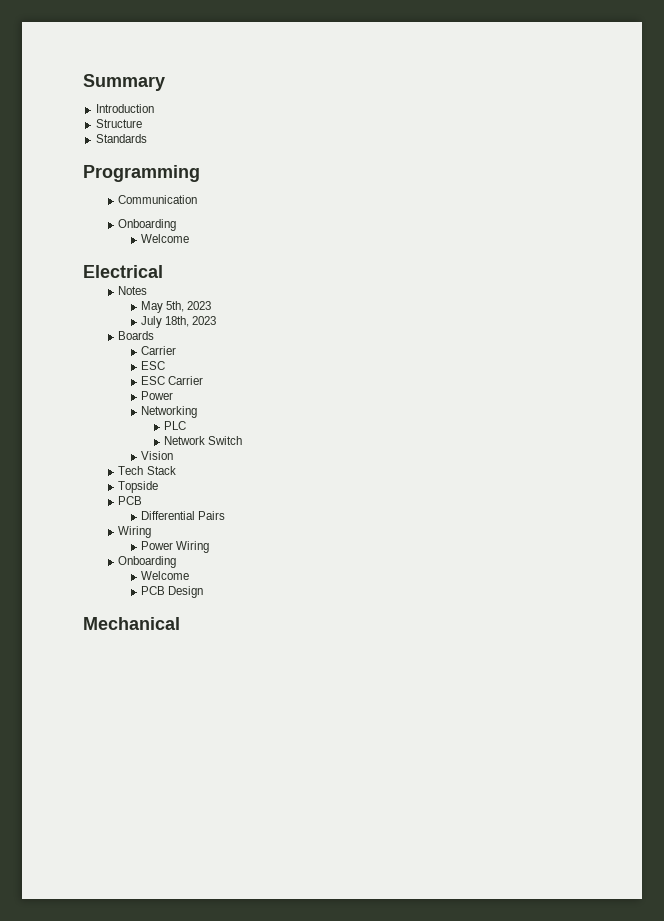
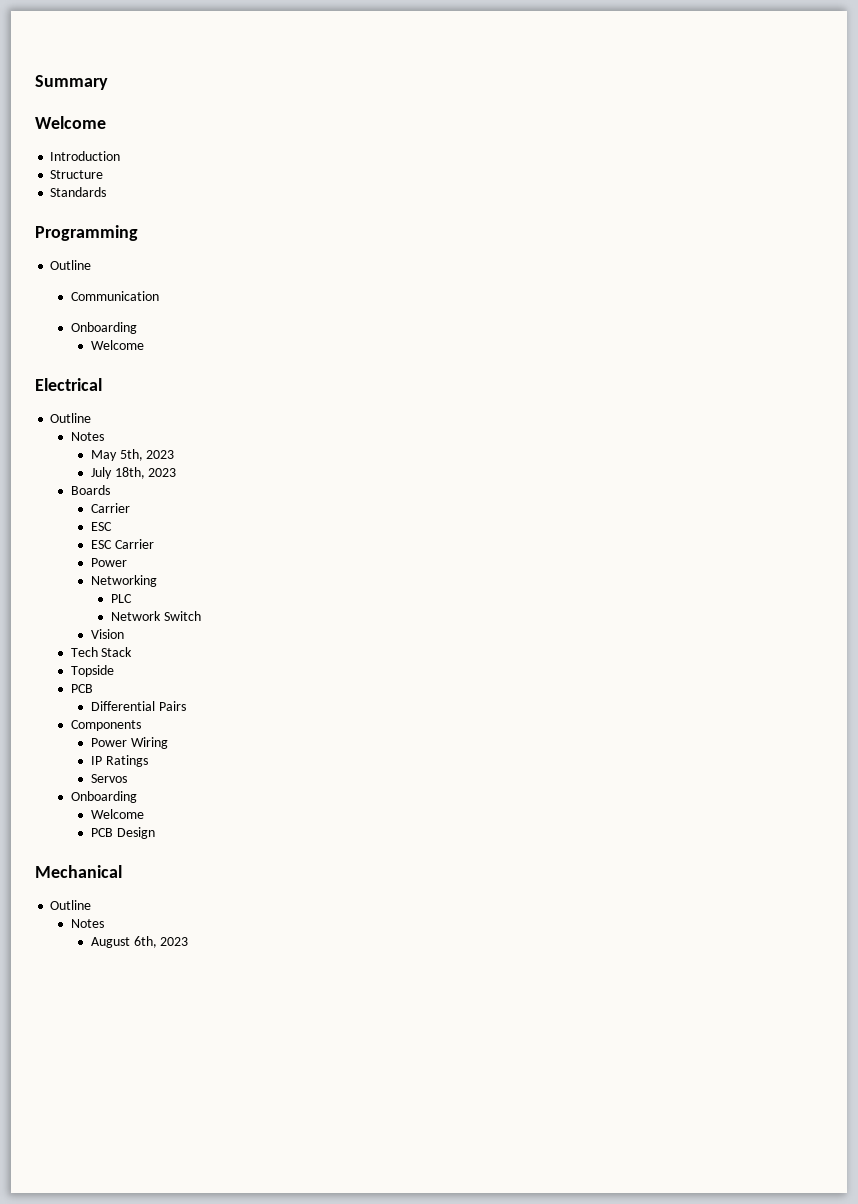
(165, 82) none -> [35,116,106,129] // Welcome
(200, 173) none -> [50,260,92,270] // Outline
(163, 271) none -> [50,413,92,423] // Outline
[118,526,152,538] Wiring -> [70,720,141,731] Components
(210, 547) none -> [90,755,148,767] [90,774,127,783] // IP Ratings // Servos
(180, 623) none -> [50,900,92,910] [70,919,104,928] [90,936,189,948] // Outline // Notes // August 6th, 2023

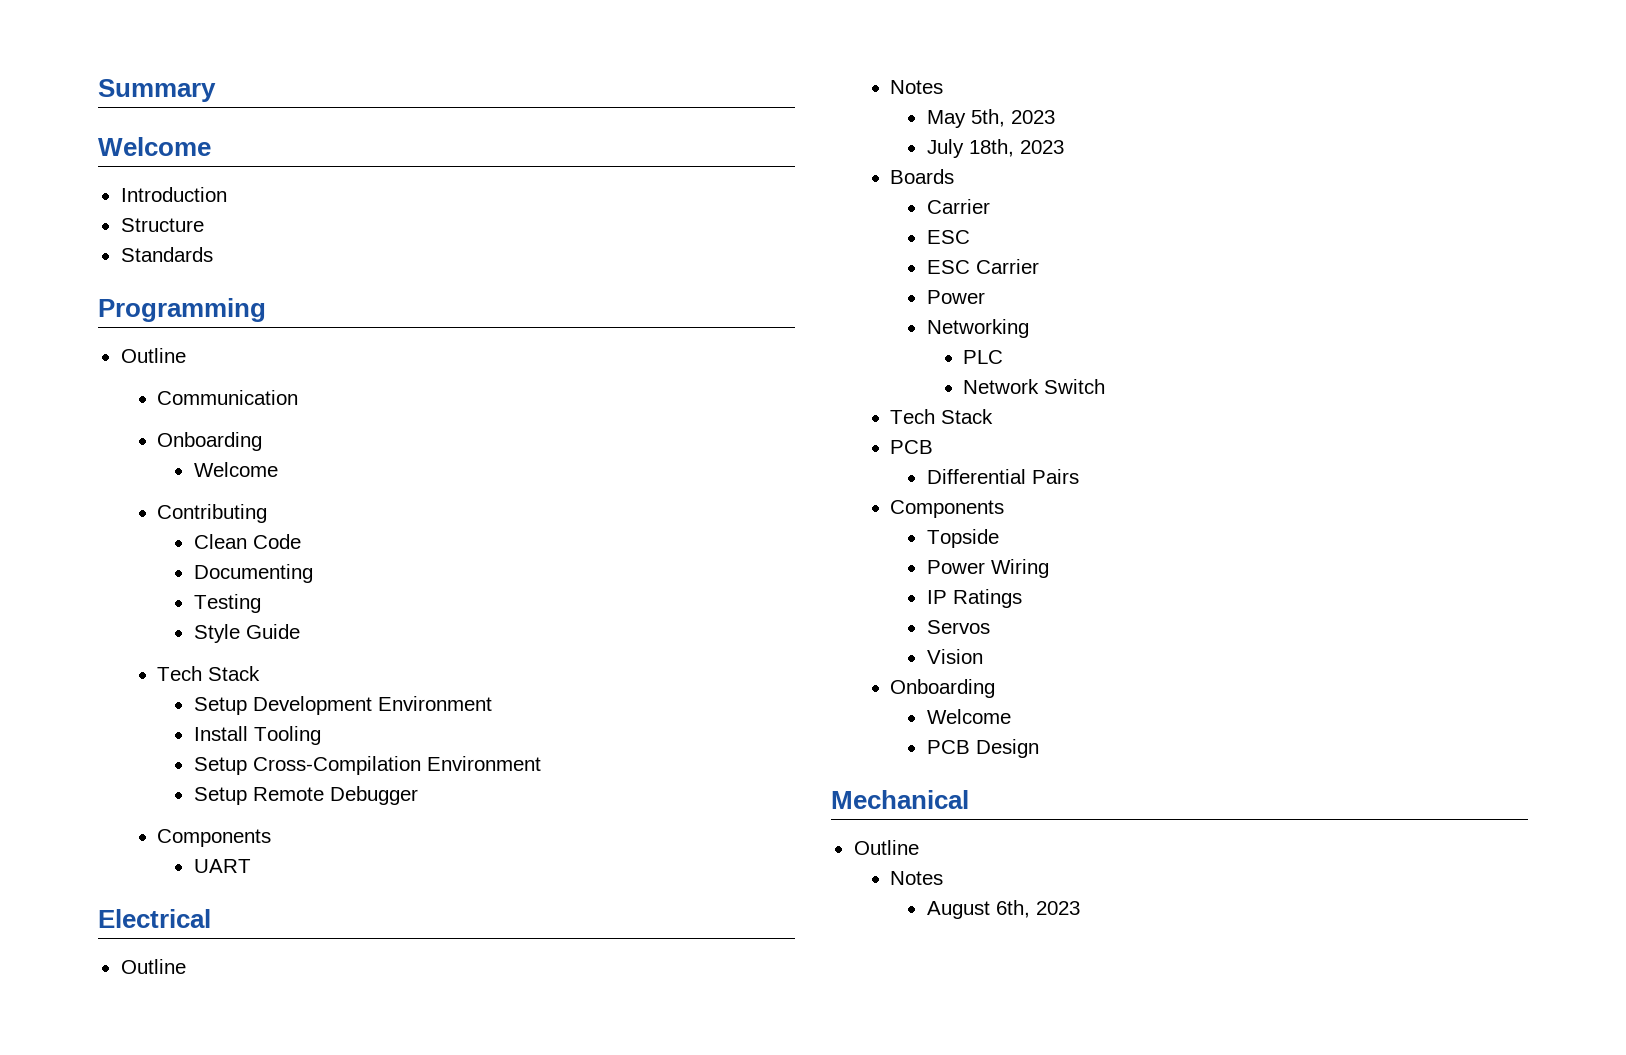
(144, 345) none -> [157,504,268,523] [193,534,301,549] [193,564,313,583] [193,594,261,613] [193,624,300,643] [157,666,261,681] [193,696,492,715] [193,726,321,745] [193,756,541,775] [193,786,418,805] [157,829,272,847] [193,859,251,873] // Contributing // Clean Code // Documenting // Testing // Style Guide // Tech Stack // Setup Development Environment // Install Tooling // Setup Cross-Compilation Environment // Setup Remote Debugger // Components // UART
[90,629,124,639] [70,647,133,657] [70,665,114,677] // Vision // Tech Stack // Topside -> [890,409,994,424] // Tech Stack
(141, 725) none -> [926,529,999,548] // Topside
(127, 778) none -> [926,649,983,664] // Vision

